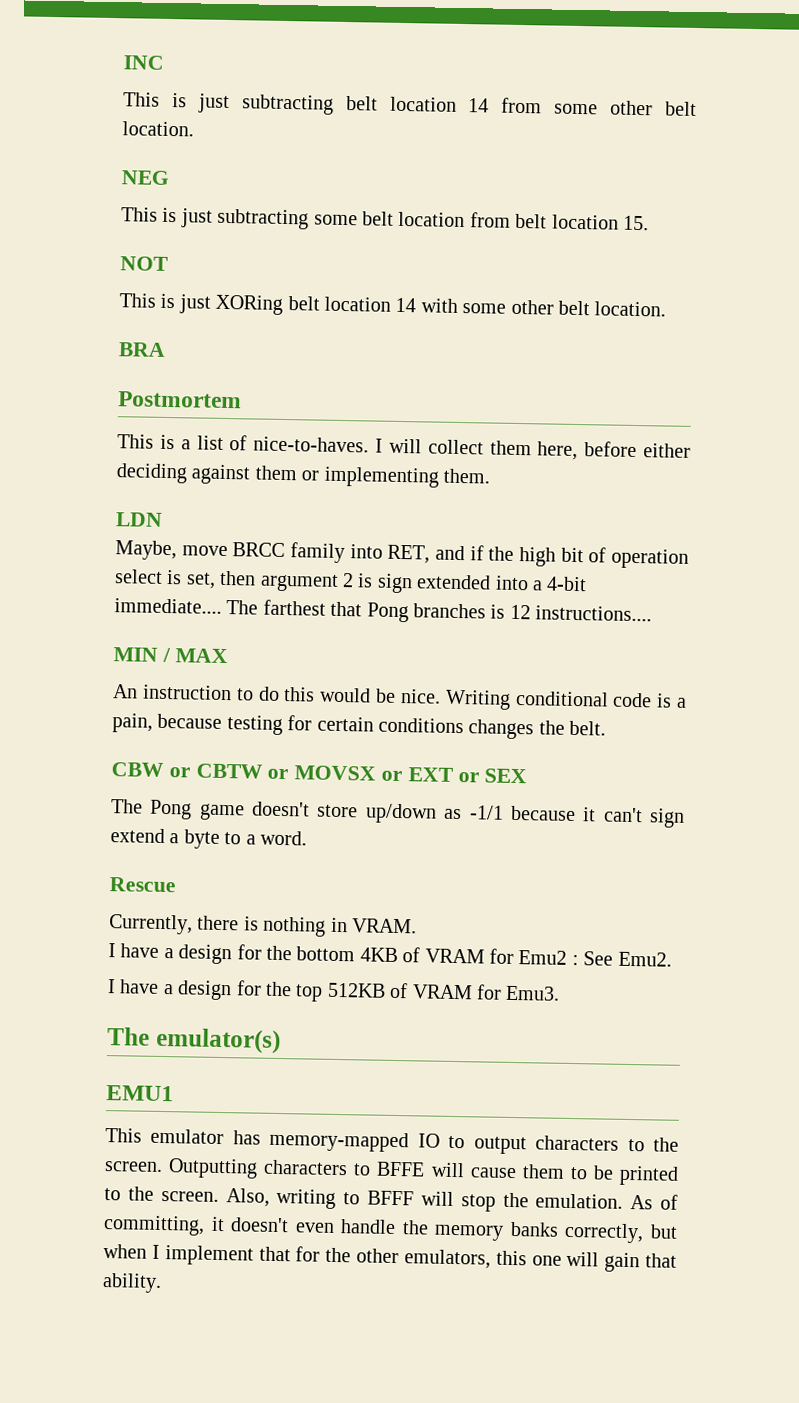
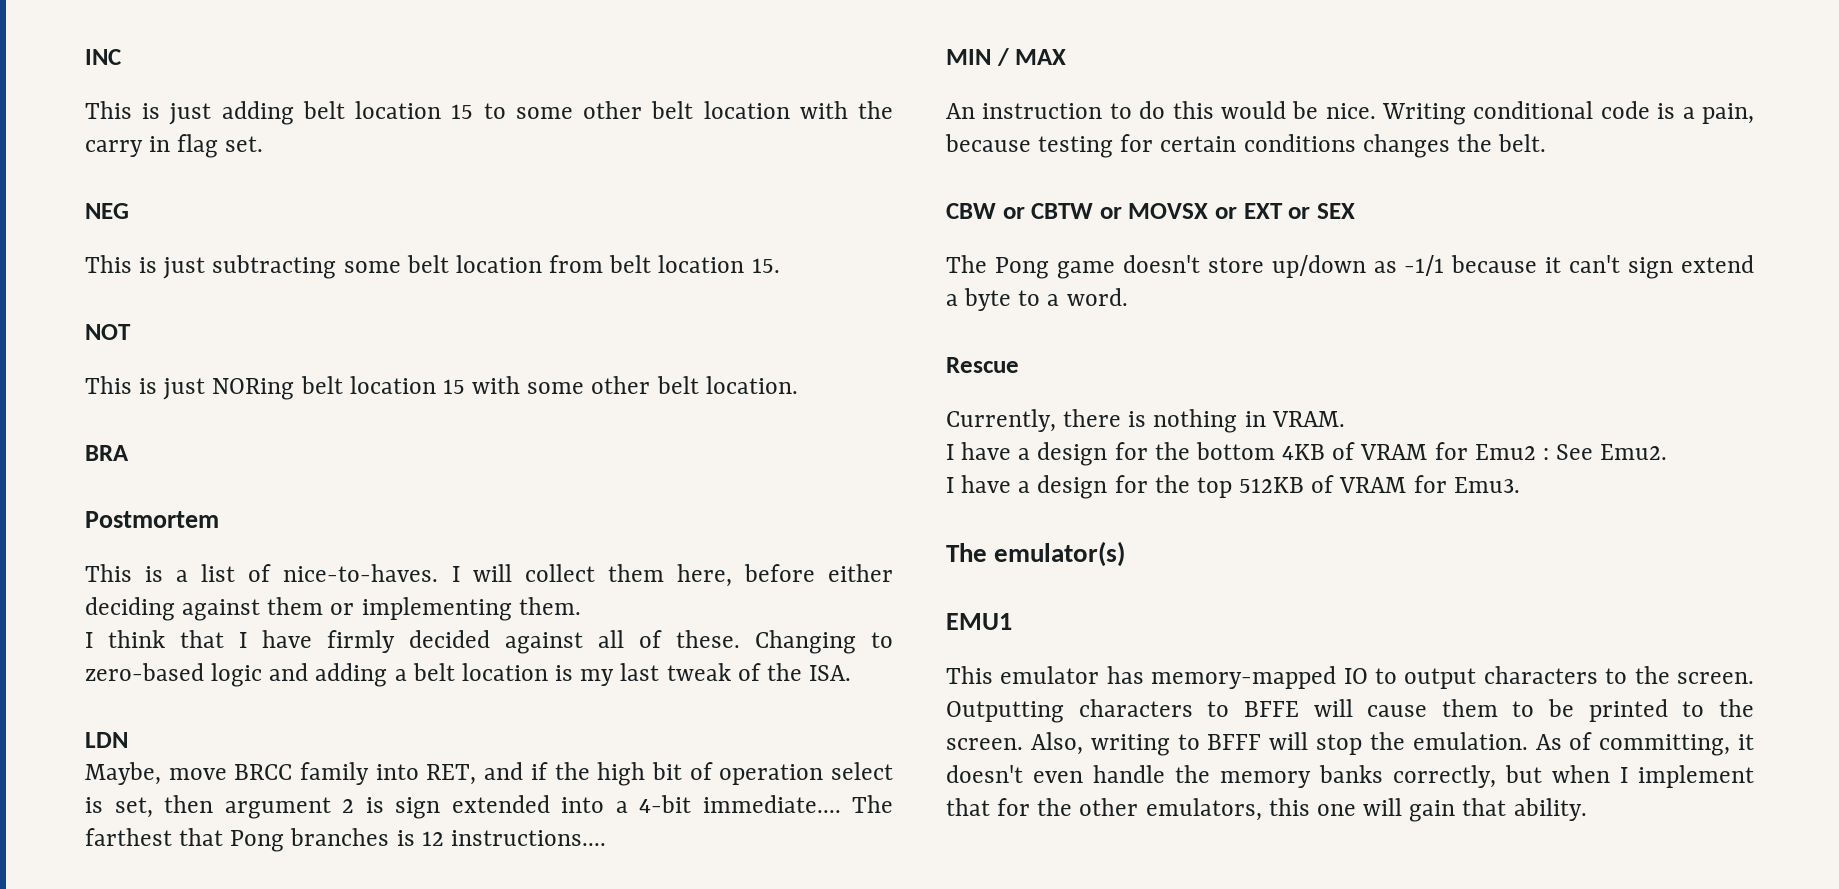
[241,94,697,116] [122,121,194,137] subtracting belt location 14 from some other belt location. -> [221,101,894,125] [85,134,264,158] adding belt location 15 to some other belt location with the carry in flag set.
[215,294,417,315] XORing belt location 14 -> [212,376,465,400] NORing belt location 15
(490, 476) none -> [85,630,893,654] [85,663,852,687] // I think that I have firmly decided against all of these. Changing to zero-based logic and adding a belt location is my last tweak of the ISA.

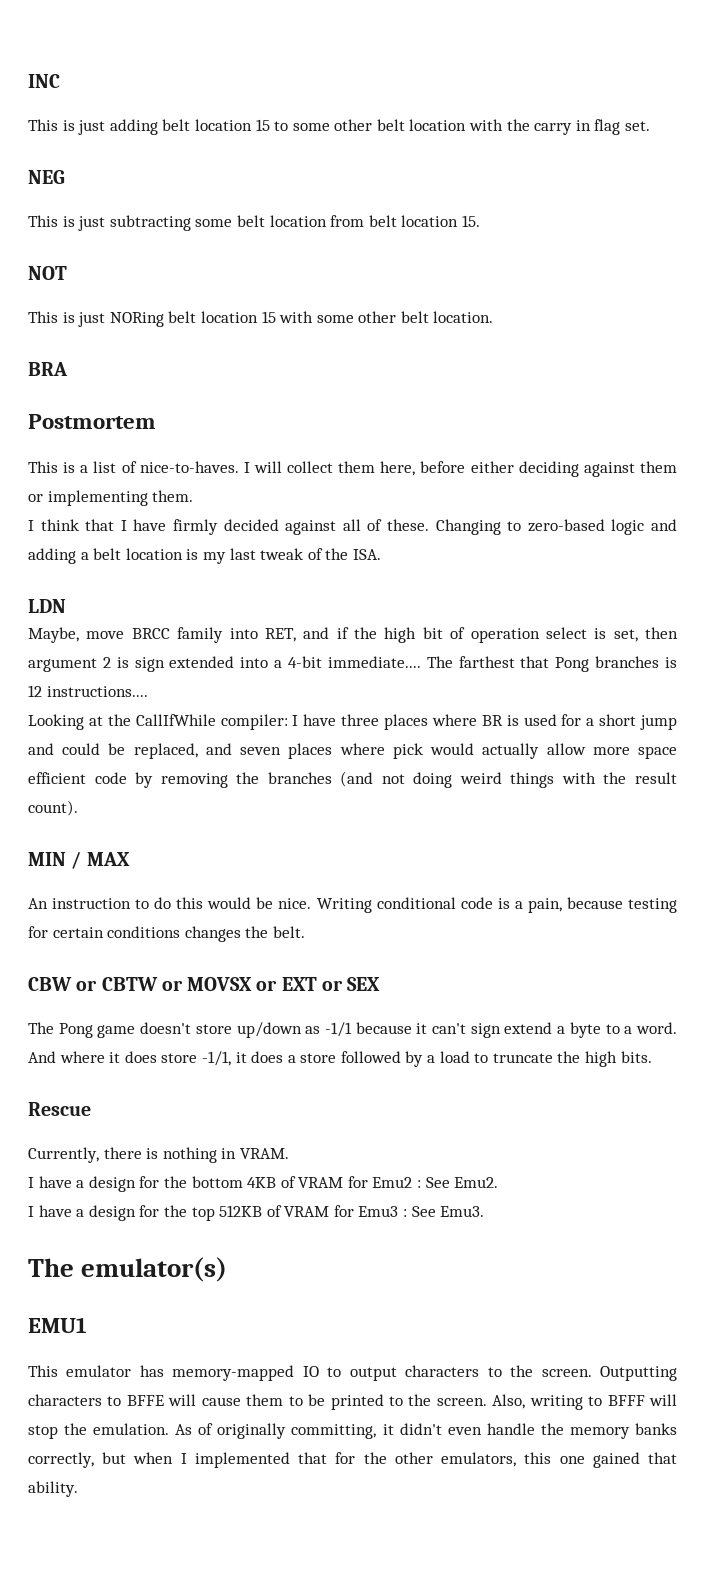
(606, 838) none -> [28,714,677,730] [28,743,677,759] [28,771,678,788] [28,800,78,816] // Looking at the CallIfWhile compiler: I have three places where BR is used for a short jump and could be replaced, and seven places where pick would actually allow more space efficient code by removing the branches (and not doing weird things with the result count).
(1128, 297) none -> [28,1051,652,1067] And where it does store -1/1, it does a store followed by a load to truncate the high bits.
(1447, 484) none -> [358,1206,436,1217] Emu3 : See
(1593, 741) none -> [217,1423,287,1439] originally
[946,765,1023,783] doesn't -> [399,1423,442,1435] didn't
[1638,765,1754,788] implement -> [194,1452,290,1468] implemented
[1363,798,1456,822] will gain -> [592,1452,640,1468] gained

